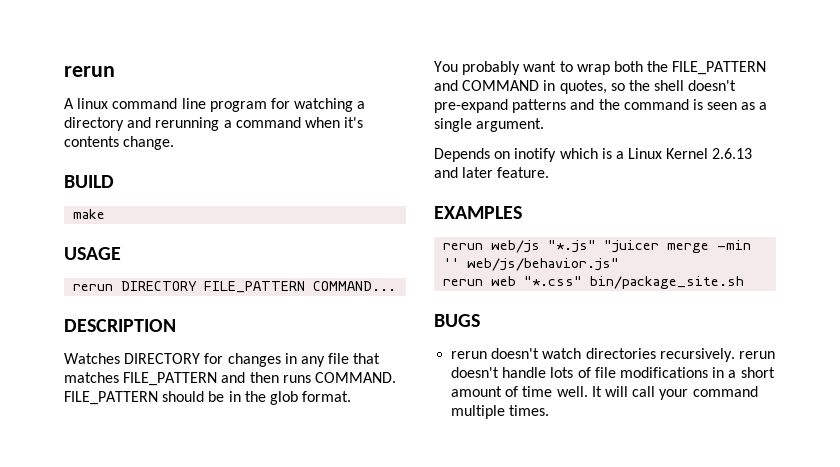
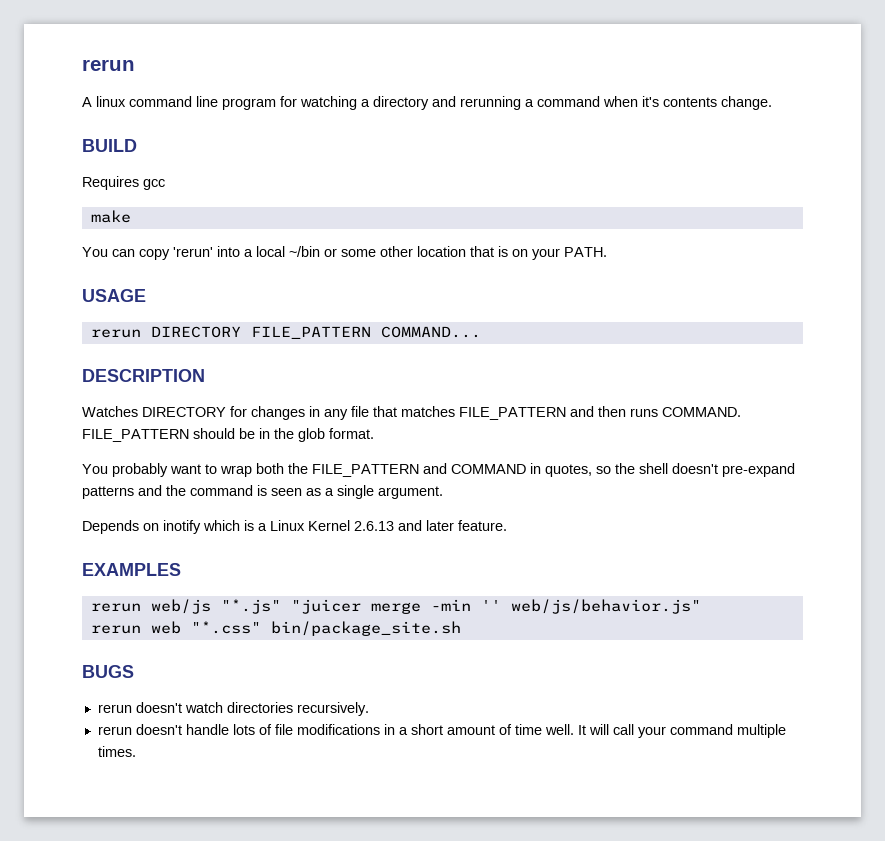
(114, 181) none -> [82,176,165,190] // Requires gcc
(106, 214) none -> [82,246,607,260] // You can copy 'rerun' into a local ~/bin or some other location that is on your PATH.
(735, 355) none -> (369, 709) //

